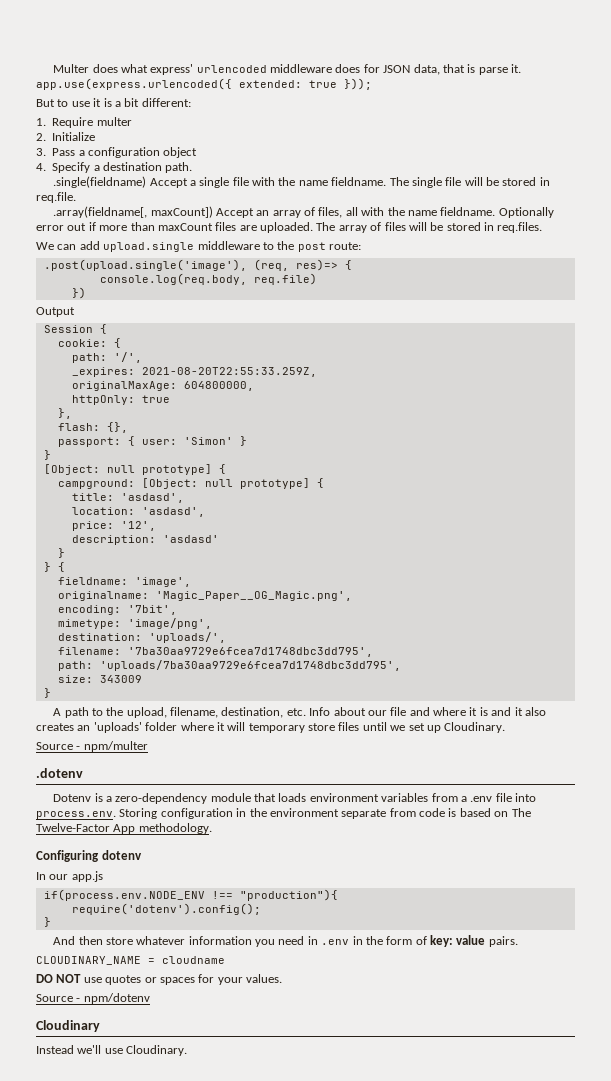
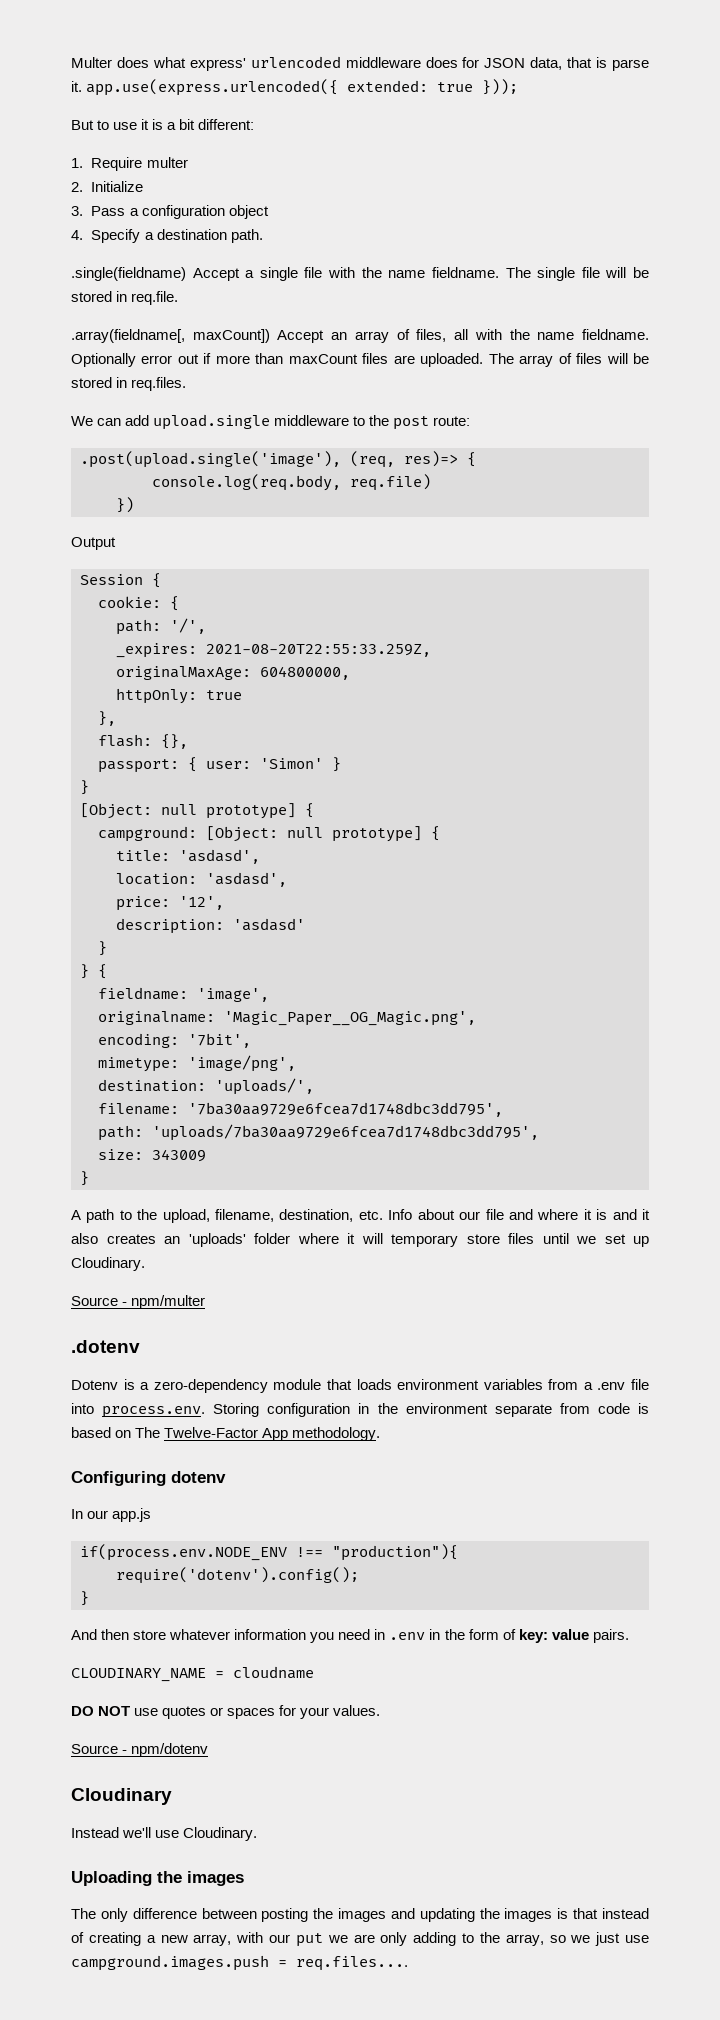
(188, 1050) none -> [71,1871,244,1886] [71,1908,650,1922] [71,1932,649,1947] [71,1955,408,1971] // Uploading the images // The only difference between posting the images and updating the images is that instead of creating a new array, with our put we are only adding to the array, so we just use campground.images.push = req.files....

